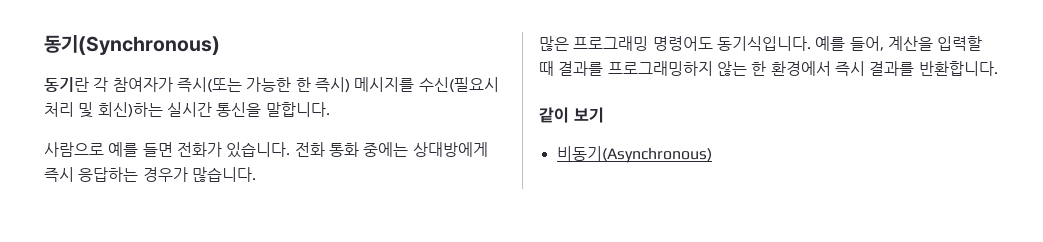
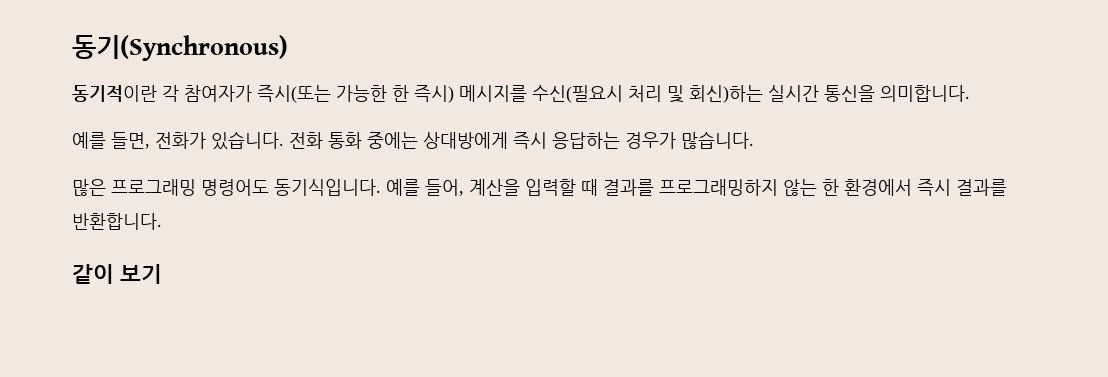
[44,77,89,92] 동기란 -> [72,85,157,102] 동기적이란
[265,102,330,117] [44,142,173,157] 말합니다. // 사람으로 예를 들면 -> [880,85,970,102] [72,132,150,149] 의미합니다. // 예를 들면,
[556,146,712,163] // 비동기(Asynchronous) -> (162, 274) none

